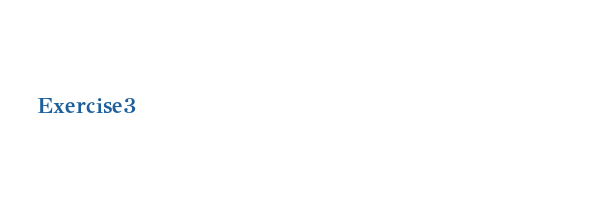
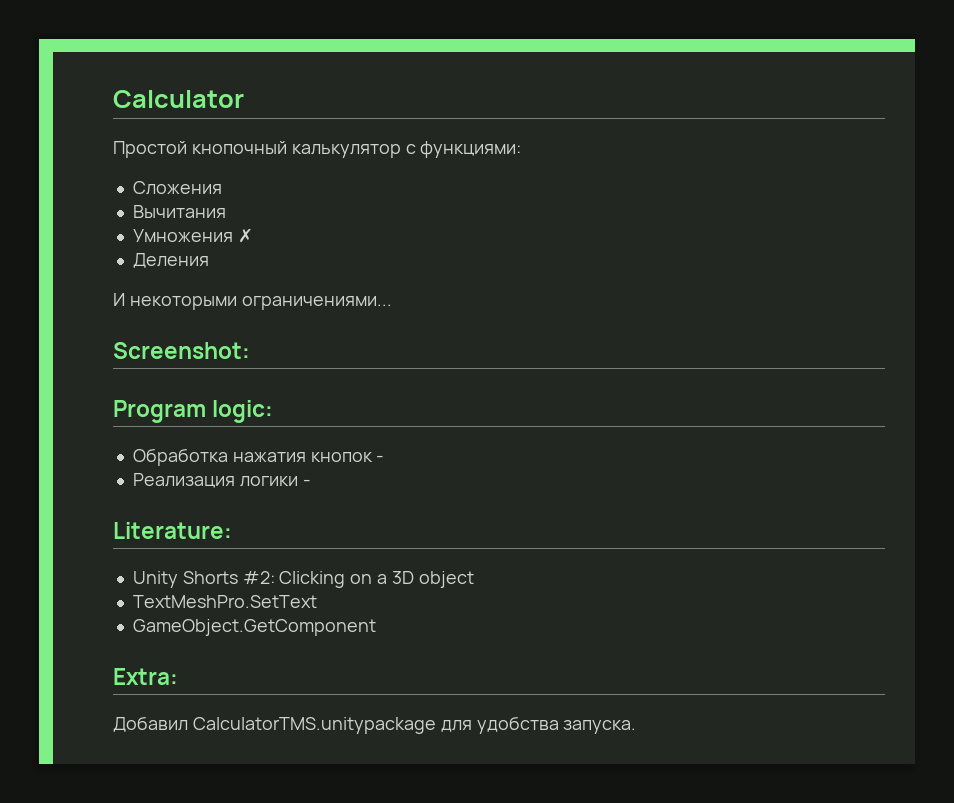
[37,98,136,114] Exercise3 -> [113,90,244,108] [113,141,522,158] [132,181,222,195] [132,205,226,218] [132,228,253,243] [132,253,209,268] [113,293,392,310] [113,342,250,359] [113,400,274,423] [132,448,385,466] [132,473,311,488] [113,522,232,539] [132,571,474,588] [132,595,317,608] [132,619,376,636] [113,668,178,685] [113,716,637,734] Calculator // Простой кнопочный калькулятор с функциями: // Сложения // Вычитания // Умножения ✗ // Деления // И некоторыми ограничениями... // Screenshot: // Program logic: // Обработка нажатия кнопок - // Реализация логики - // Literature: // Unity Shorts #2: Clicking on a 3D object // TextMeshPro.SetText // GameObject.GetComponent // Extra: // Добавил CalculatorTMS.unitypackage для удобства запуска.

